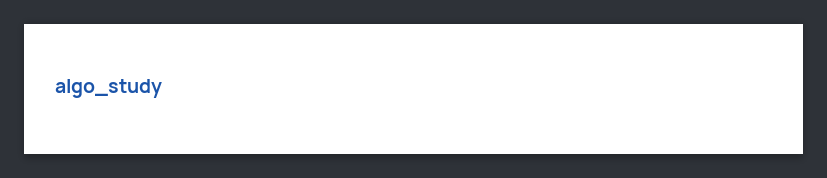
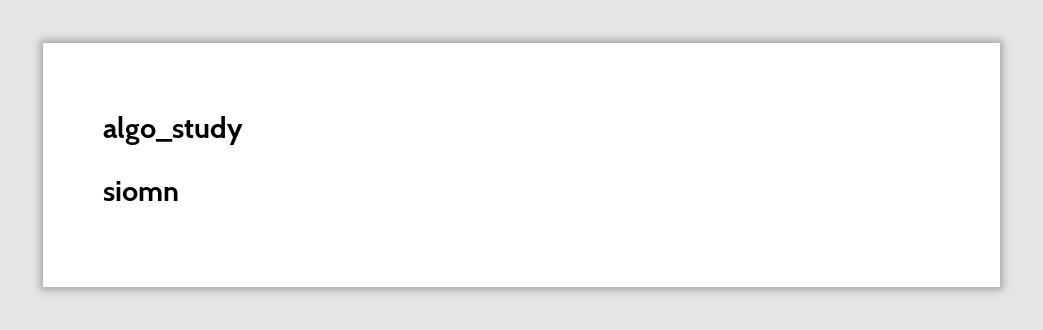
(162, 88) none -> [103,181,179,201] // siomn

